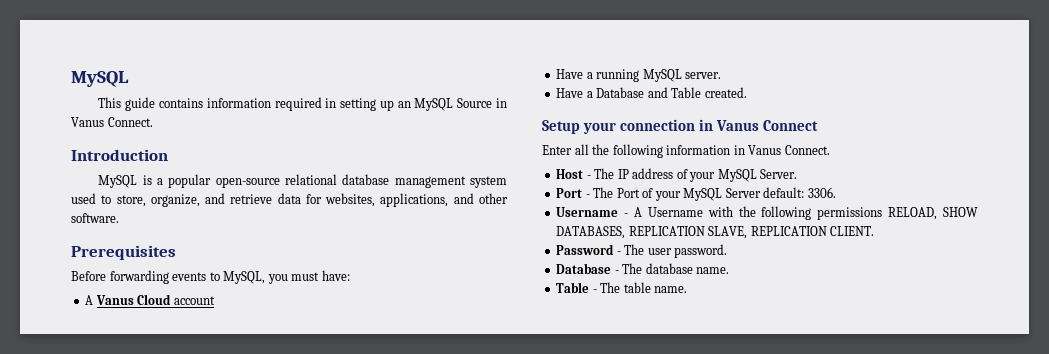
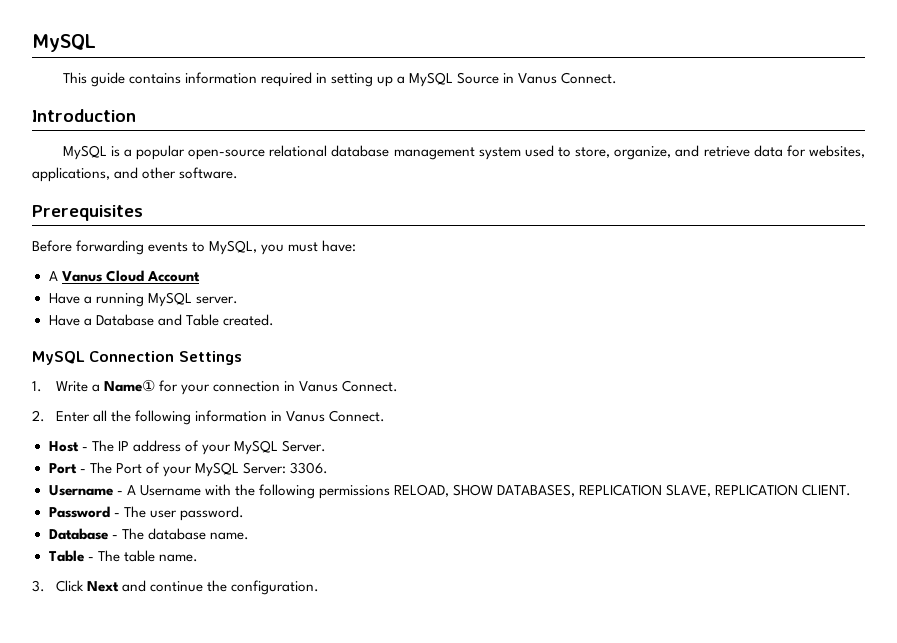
[397,101,411,108] an -> [397,76,406,84] a
[173,296,215,305] account -> [146,271,200,282] Account
[542,120,580,134] Setup -> [32,351,242,365] [32,379,178,392] MySQL Connection Settings // 1. Write a Name① for
[762,120,818,131] Connect // -> [342,380,399,392] [32,410,45,422] Connect. // 2.
[725,187,805,198] Server default: -> [242,462,286,474] Server:
(688, 289) none -> [32,580,320,595] // 3. Click Next and continue the configuration.

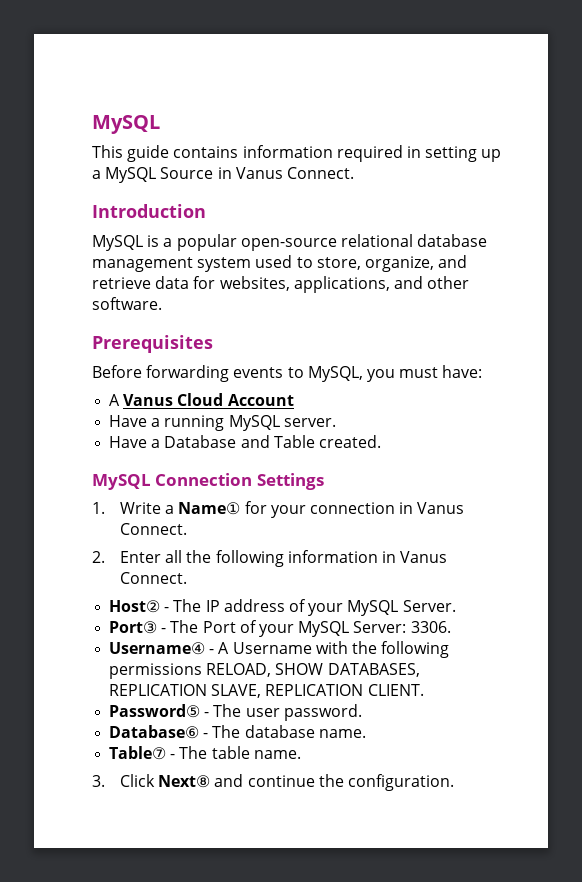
[48,441,79,452] Host -> [109,600,161,613] Host②
[48,463,77,474] Port -> [109,621,158,634] Port③
[48,485,113,496] Username -> [109,642,206,655] Username④
[48,506,110,518] Password -> [109,704,201,718] Password⑤
[48,528,108,540] Database -> [109,725,200,739] Database⑥
[48,550,84,562] Table -> [109,746,167,760] Table⑦
[86,581,119,592] Next -> [158,775,211,788] Next⑧

